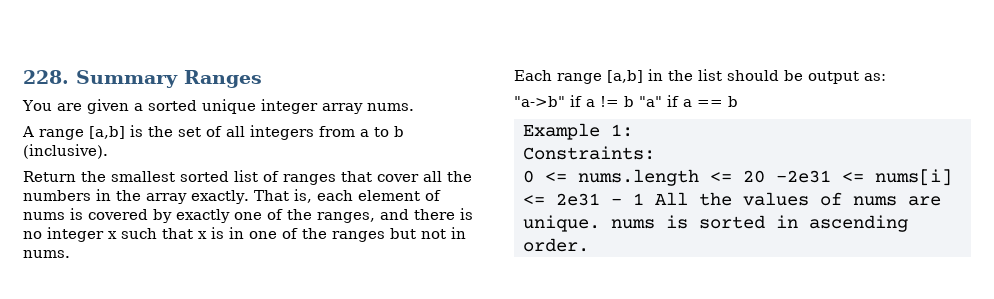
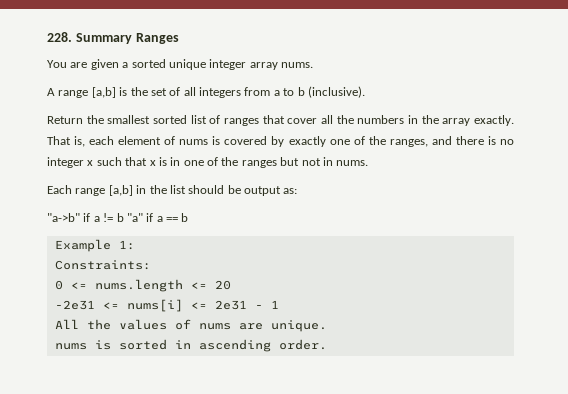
(765, 176) none -> (231, 285) //
(644, 199) none -> (279, 304) //
(600, 223) none -> (327, 326) //

